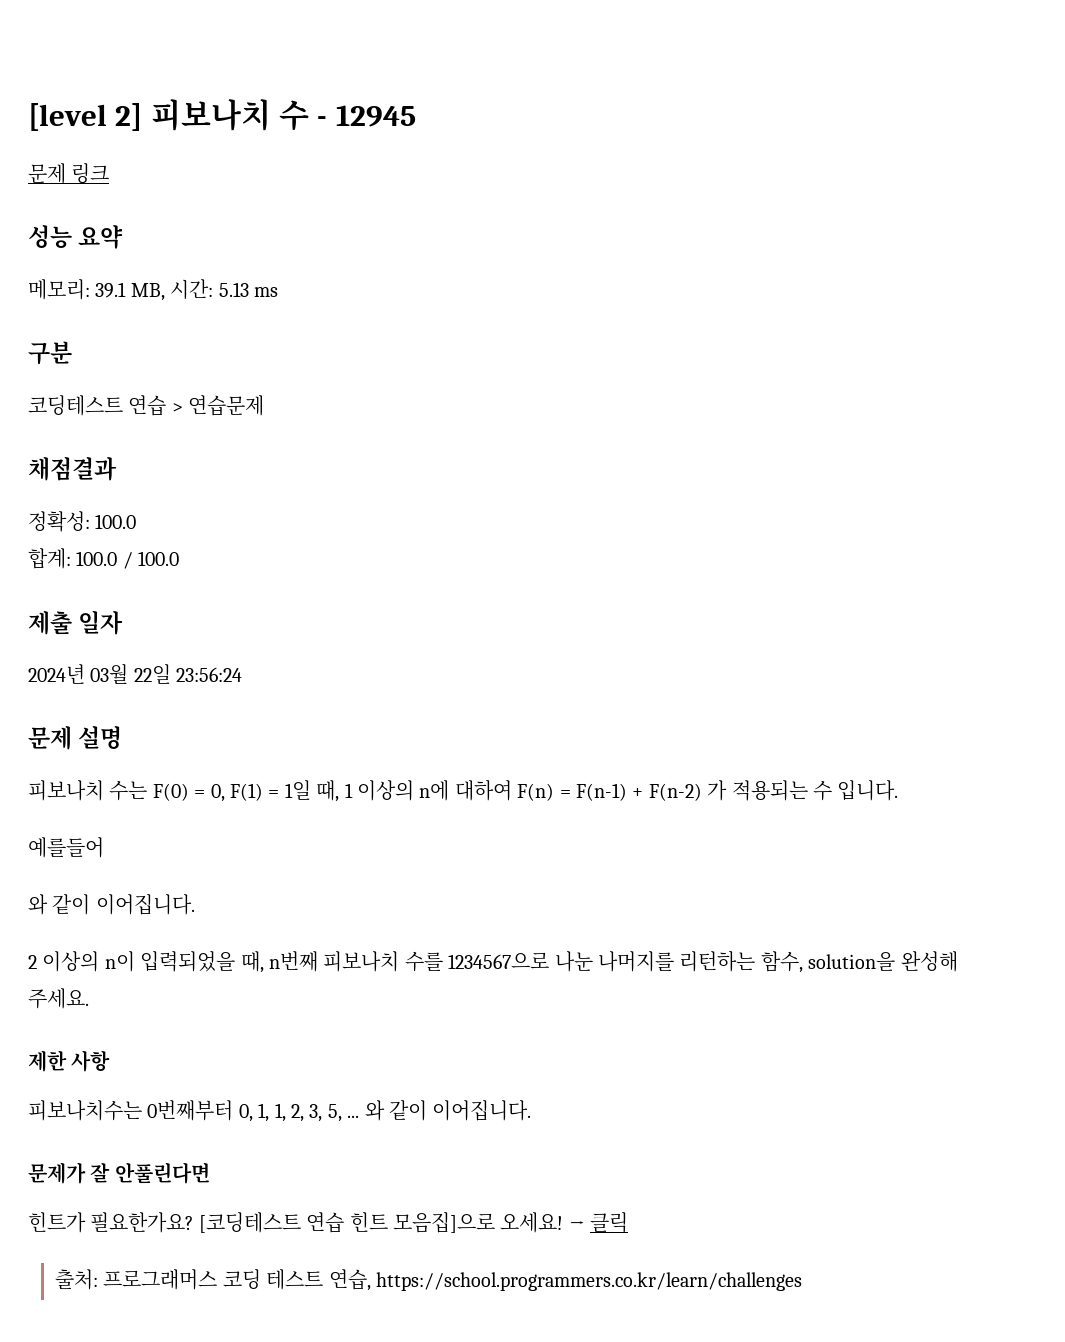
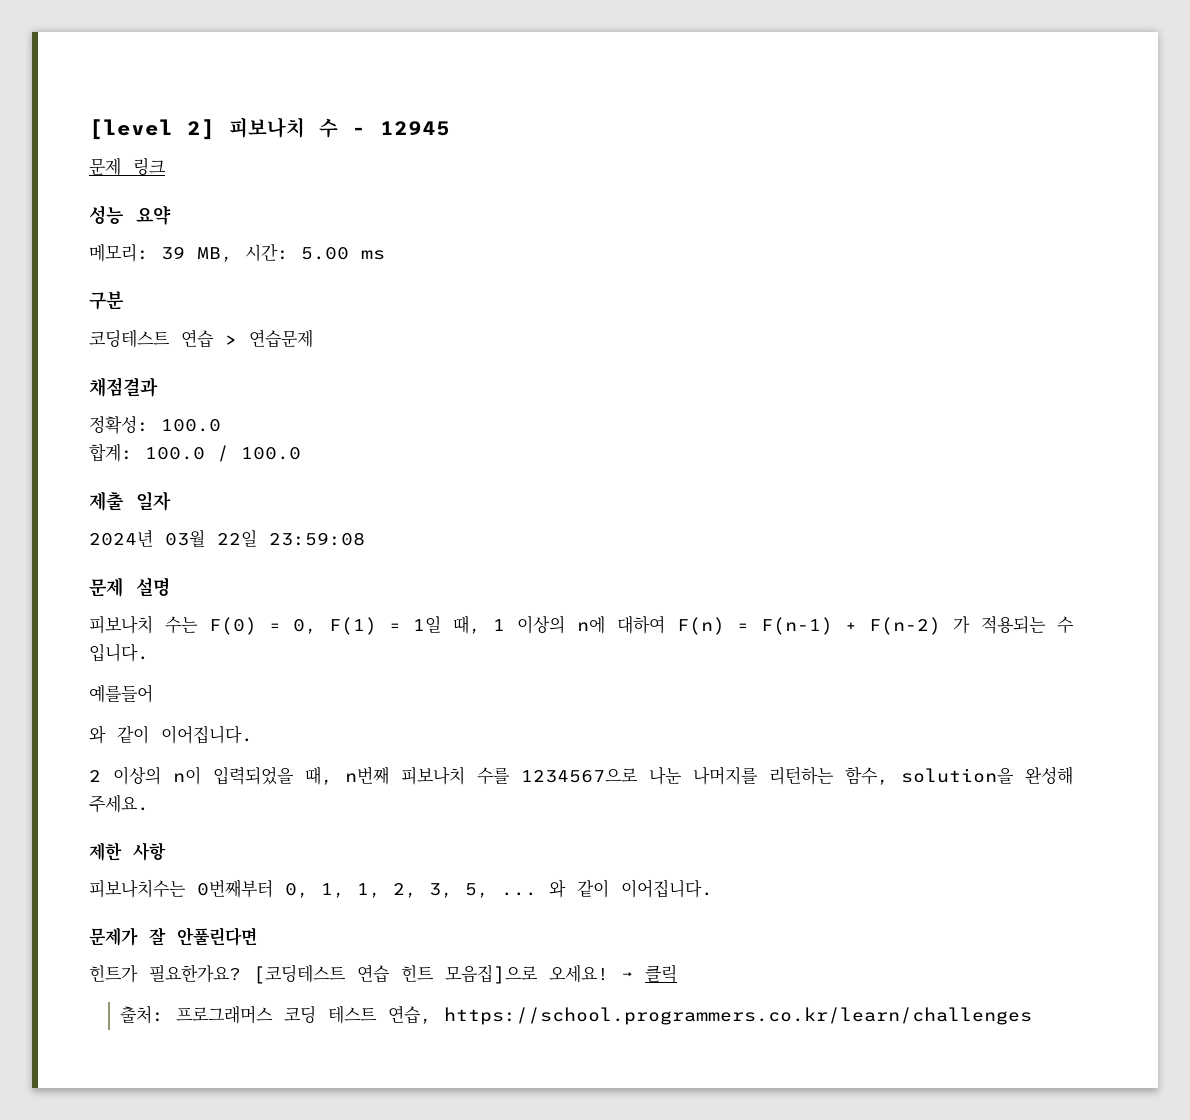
[95,282,127,298] 39.1 -> [161,246,185,260] 39
[218,282,249,297] 5.13 -> [301,247,349,260] 5.00
[176,667,243,682] 23:56:24 -> [269,532,365,546] 23:59:08

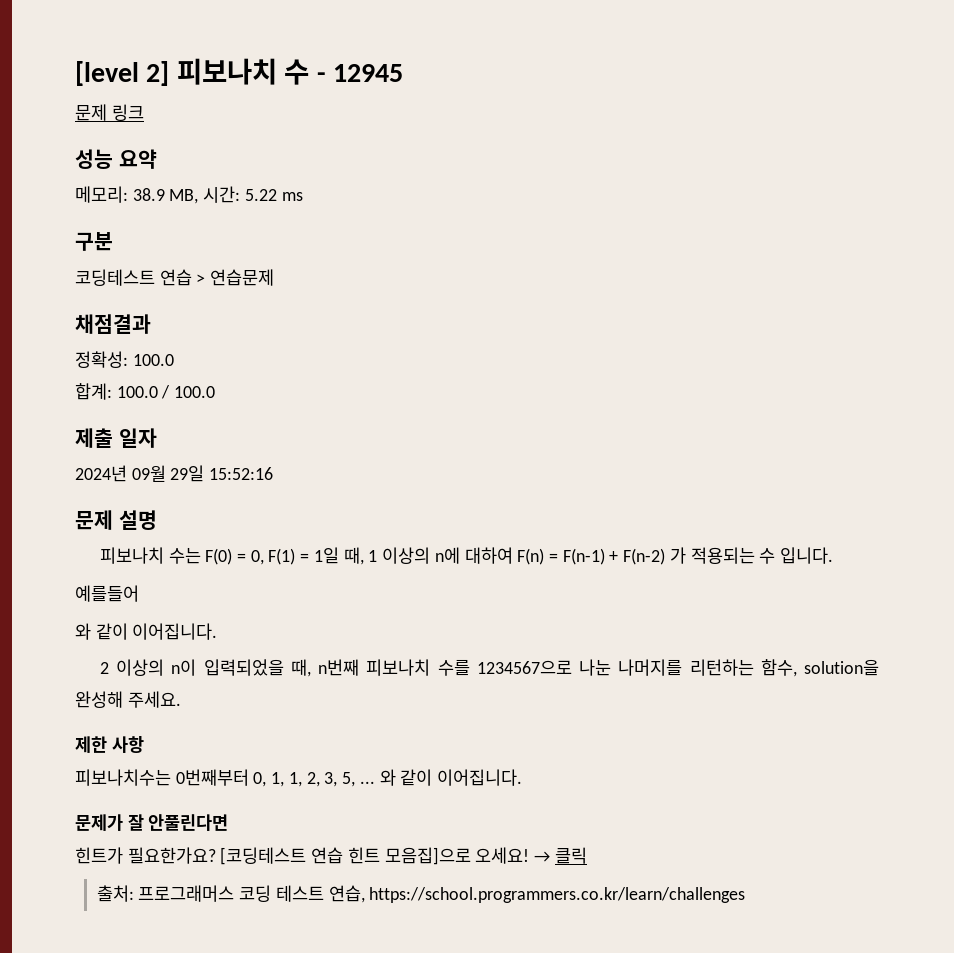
[161,246,185,260] 39 -> [132,188,165,201] 38.9
[301,247,349,260] 5.00 -> [244,189,277,201] 5.22
[165,530,365,547] 03월 22일 23:59:08 -> [131,465,274,482] 09월 29일 15:52:16

